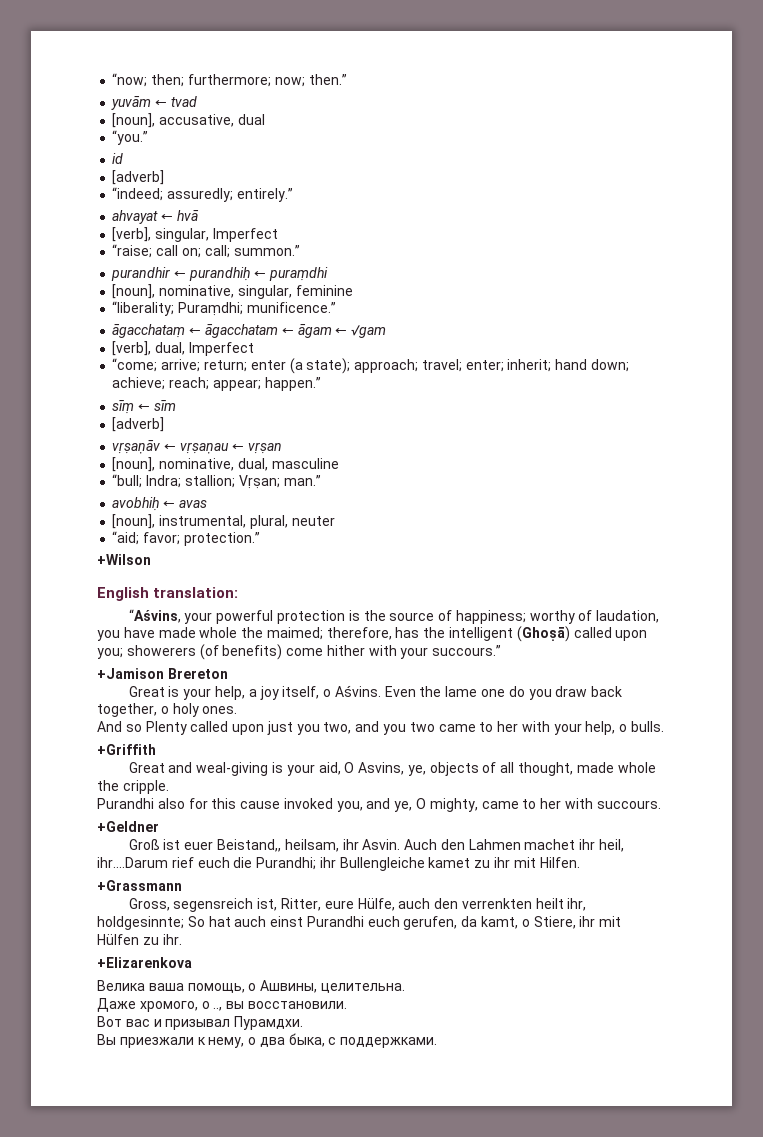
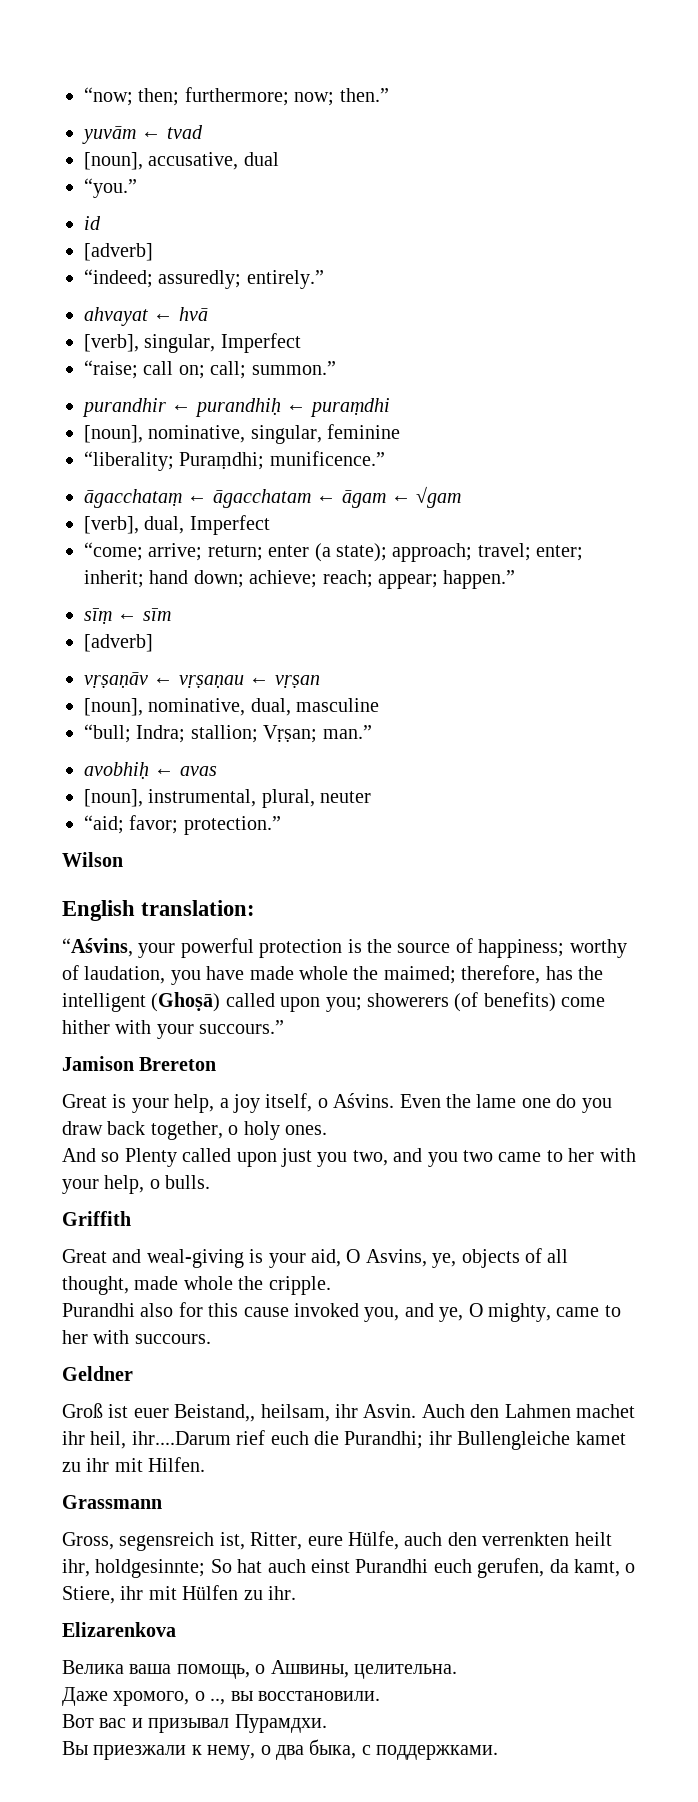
[97,554,151,565] +Wilson -> [62,852,123,867] Wilson
[97,668,164,679] +Jamison -> [62,1056,134,1071] Jamison
[97,744,156,755] +Griffith -> [62,1211,131,1226] Griffith
[97,821,159,832] +Geldner -> [62,1366,133,1381] Geldner
[97,880,182,891] +Grassmann -> [62,1495,162,1509] Grassmann
[97,957,192,968] +Elizarenkova -> [62,1622,176,1637] Elizarenkova

